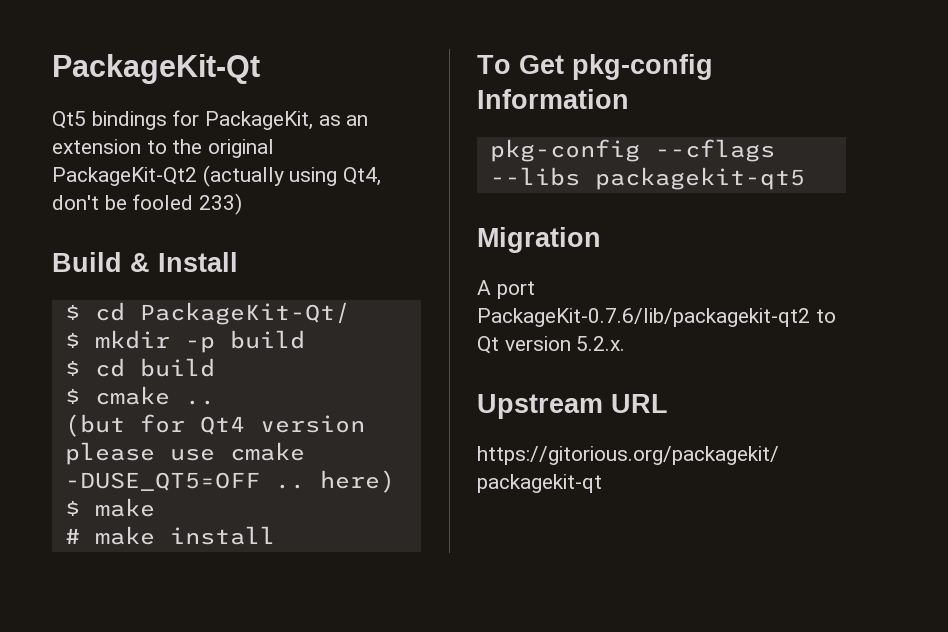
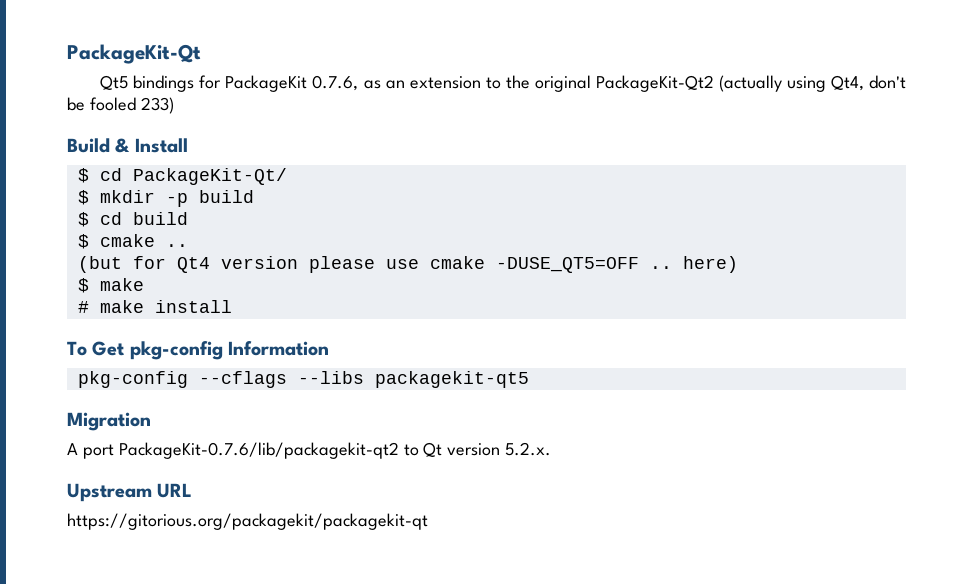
[205,111,314,130] PackageKit, -> [225,75,359,92] PackageKit 0.7.6,

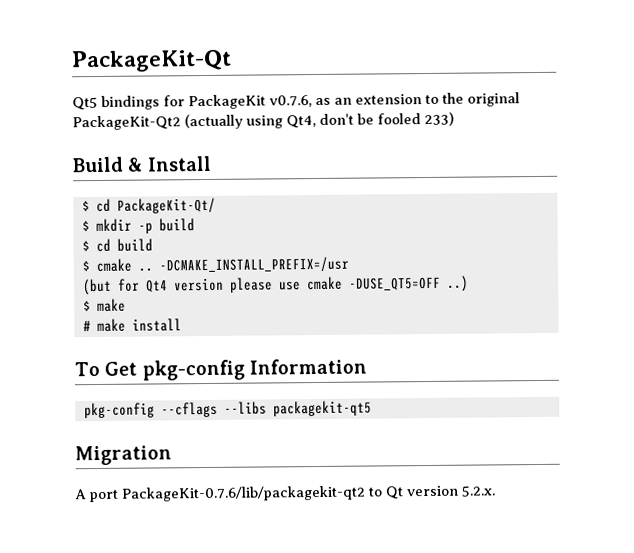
[312,75,359,91] 0.7.6, -> [269,95,312,108] v0.7.6,
(188, 245) none -> [158,256,349,274] -DCMAKE_INSTALL_PREFIX=/usr
[649,256,738,273] .. here) -> [445,275,469,292] ..)
[67,483,193,502] [67,513,428,530] // Upstream URL // https://gitorious.org/packagekit/packagekit-qt -> (496, 491) none

